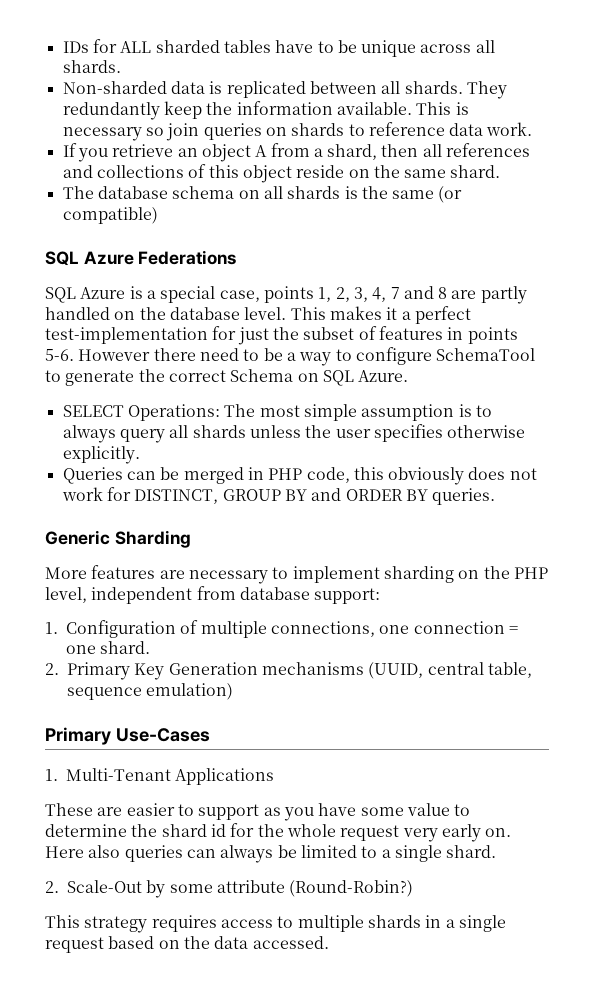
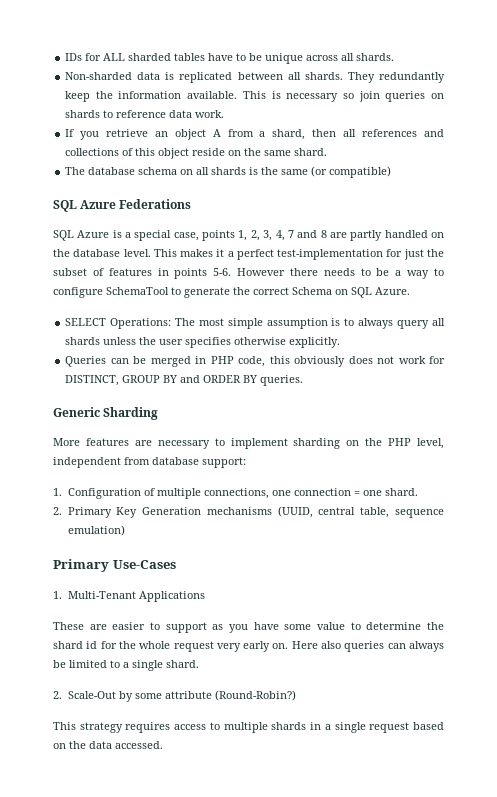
[199,348,239,361] need -> [323,268,355,276] needs

